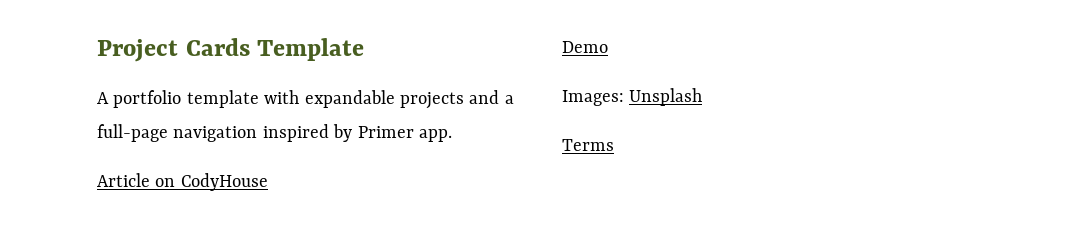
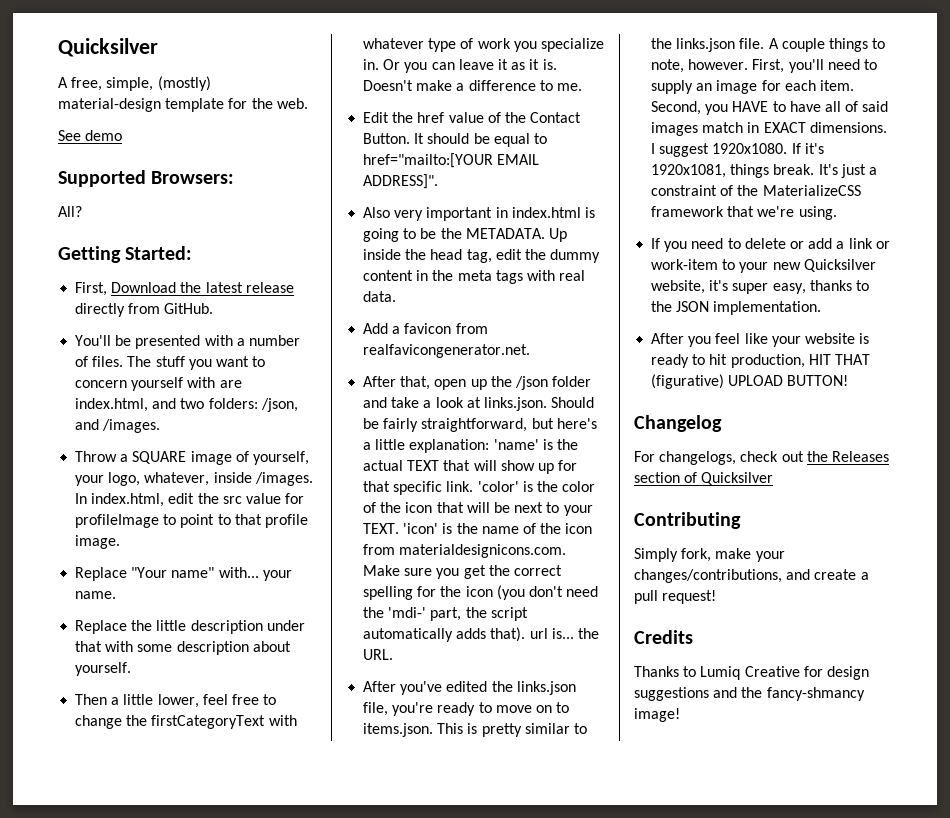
[97,38,365,62] [97,90,514,109] [97,124,452,142] [97,173,268,191] [562,41,608,53] [562,88,703,106] [562,139,614,151] Project Cards Template // A portfolio template with expandable projects and a full-page navigation inspired by Primer app. // Article on CodyHouse // Demo // Images: Unsplash // Terms -> [58,38,158,57] [58,76,211,91] [58,98,308,112] [58,130,123,141] [58,170,235,187] [58,206,82,217] [58,246,193,263] [75,282,294,296] [75,303,214,317] [75,335,300,349] [75,356,266,370] [75,377,242,391] [75,398,298,412] [75,419,161,433] [75,451,309,465] [75,472,313,486] [75,493,305,507] [75,514,308,528] [75,535,121,549] [75,567,292,581] [75,591,117,599] [75,620,305,634] [75,641,291,655] [75,662,132,676] [75,694,277,708] [75,715,297,729] [363,38,604,52] [363,59,557,73] [363,80,582,91] [363,112,582,123] [363,133,547,147] [363,153,540,168] [363,174,439,189] [363,207,595,221] [363,228,567,242] [363,249,601,263] [363,270,586,284] [363,291,397,302] [363,323,488,334] [363,344,531,358] [363,376,592,390] [363,397,595,411] [363,418,597,432] [363,439,578,453] [363,460,578,474] [363,481,596,495] [363,502,593,516] [363,523,593,534] [363,544,567,558] [363,565,562,579] [363,585,599,600] [363,607,528,621] [363,627,599,642] [363,649,394,660] [363,681,576,695] [363,702,570,716] [363,723,587,737] [651,38,886,52] [651,59,877,73] [651,80,854,94] [651,101,889,115] [651,122,887,136] [651,143,824,157] [651,164,877,178] [651,185,861,196] [651,206,837,220] [651,238,890,252] [651,259,876,273] [651,280,869,294] [651,301,822,315] [651,333,870,347] [651,354,870,368] [651,374,849,389] [634,415,722,432] [634,451,889,465] [634,472,774,485] [634,512,741,529] [634,548,785,562] [634,569,869,583] [634,590,717,604] [634,630,693,644] [634,666,869,680] [634,687,865,701] [634,708,680,722] Quicksilver // A free, simple, (mostly) material-design template for the web. // See demo // Supported Browsers: // All? // Getting Started: // First, Download the latest release directly from GitHub. // You'll be presented with a number of files. The stuff you want to concern yourself with are index.html, and two folders: /json, and /images. // Throw a SQUARE image of yourself, your logo, whatever, inside /images. In index.html, edit the src value for profileImage to point to that profile image. // Replace "Your name" with... your name. // Replace the little description under that with some description about yourself. // Then a little lower, feel free to change the firstCategoryText with whatever type of work you specialize in. Or you can leave it as it is. Doesn't make a difference to me. // Edit the href value of the Contact Button. It should be equal to href="mailto:[YOUR EMAIL ADDRESS]". // Also very important in index.html is going to be the METADATA. Up inside the head tag, edit the dummy content in the meta tags with real data. // Add a favicon from realfavicongenerator.net. // After that, open up the /json folder and take a look at links.json. Should be fairly straightforward, but here's a little explanation: 'name' is the actual TEXT that will show up for that specific link. 'color' is the color of the icon that will be next to your TEXT. 'icon' is the name of the icon from materialdesignicons.com. Make sure you get the correct spelling for the icon (you don't need the 'mdi-' part, the script automatically adds that). url is... the URL. // After you've edited the links.json file, you're ready to move on to items.json. This is pretty similar to the links.json file. A couple things to note, however. First, you'll need to supply an image for each item. Second, you HAVE to have all of said images match in EXACT dimensions. I suggest 1920x1080. If it's 1920x1081, things break. It's just a constraint of the MaterializeCSS framework that we're using. // If you need to delete or add a link or work-item to your new Quicksilver website, it's super easy, thanks to the JSON implementation. // After you feel like your website is ready to hit production, HIT THAT (figurative) UPLOAD BUTTON! // Changelog // For changelogs, check out the Releases section of Quicksilver // Contributing // Simply fork, make your changes/contributions, and create a pull request! // Credits // Thanks to Lumiq Creative for design suggestions and the fancy-shmancy image!

